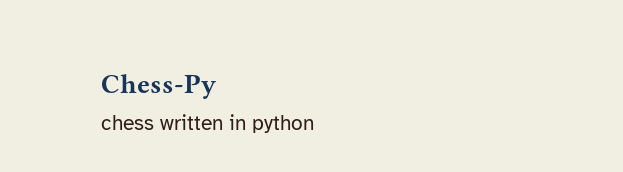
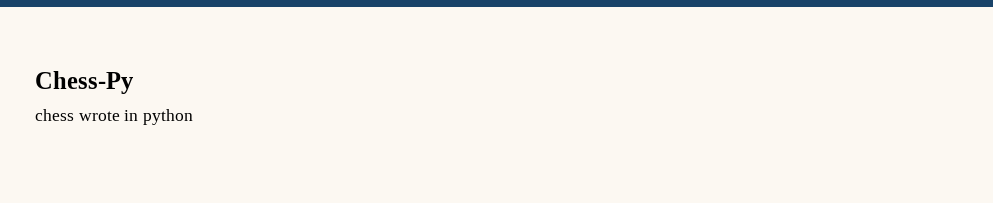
[160,114,223,130] written -> [78,111,120,121] wrote

